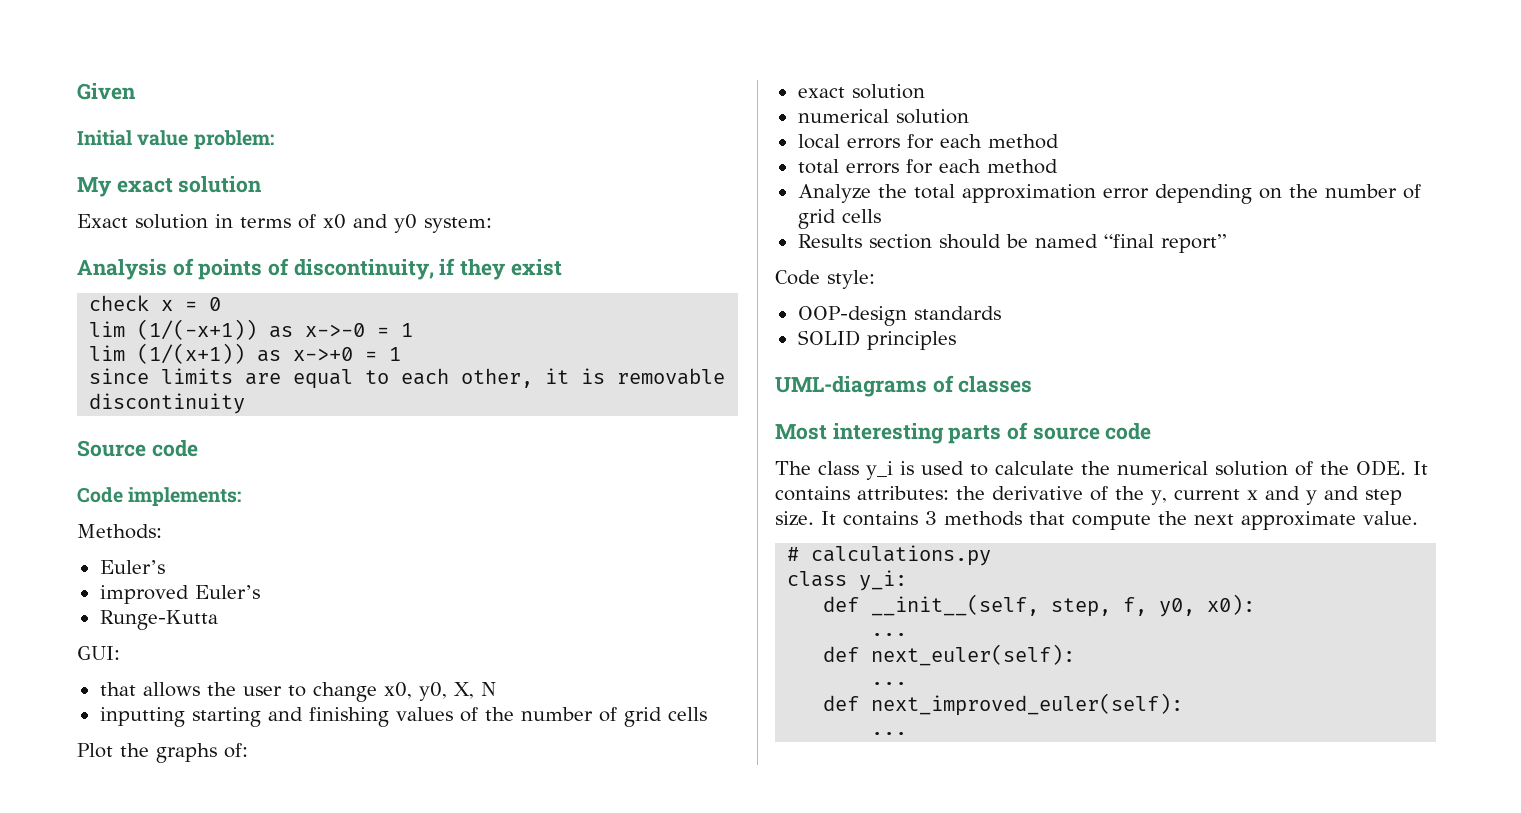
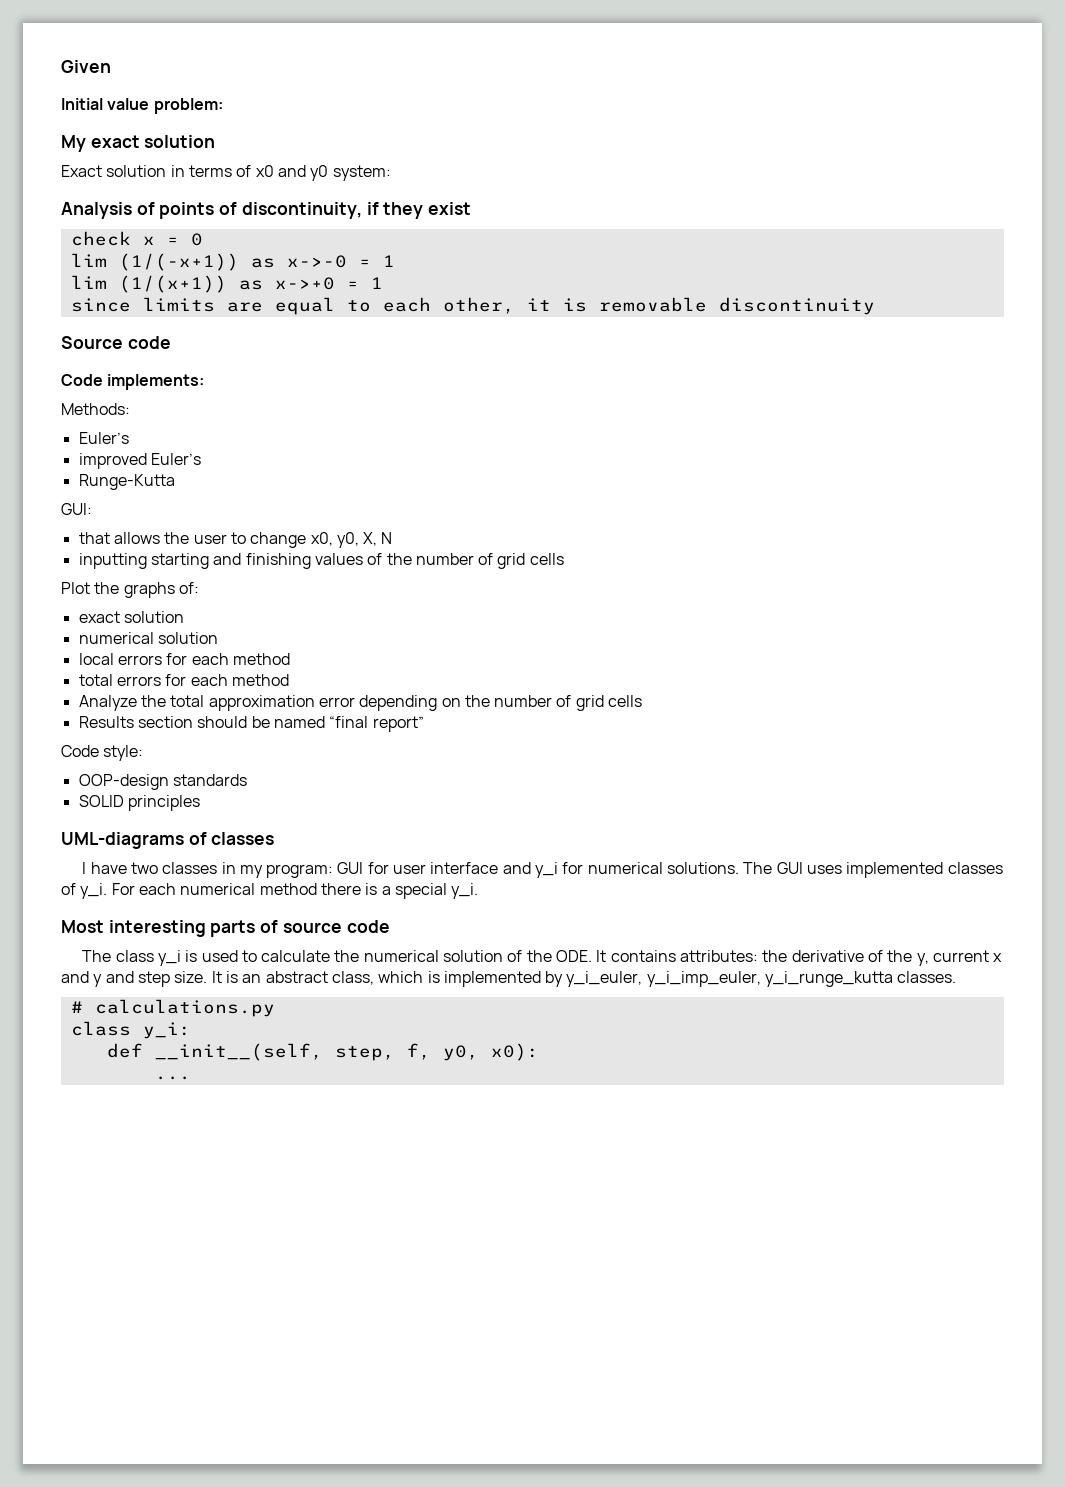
(1033, 384) none -> [82,862,1003,878] [61,883,479,899] // I have two classes in my program: GUI for user interface and y_i for numerical solutions. The GUI uses implemented classes of y_i. For each numerical method there is a special y_i.
[843,511,1418,530] contains 3 methods that compute the next approximate value. -> [225,971,957,987] is an abstract class, which is implemented by y_i_euler, y_i_imp_euler, y_i_runge_kutta classes.
[823,644,1076,666] [871,682,908,685] [823,693,1184,716] [871,732,908,735] // def next_euler(self): // ... // def next_improved_euler(self): // ... -> (191, 1078) none

